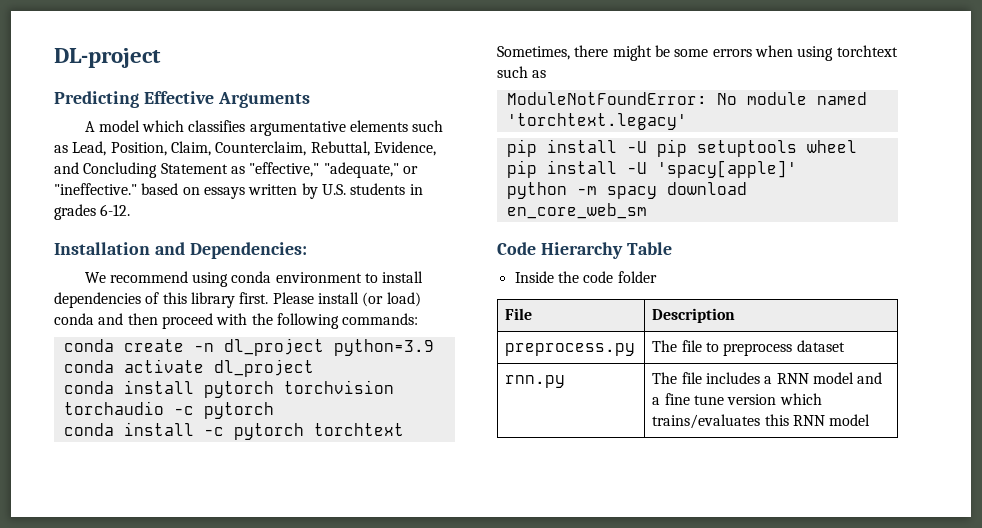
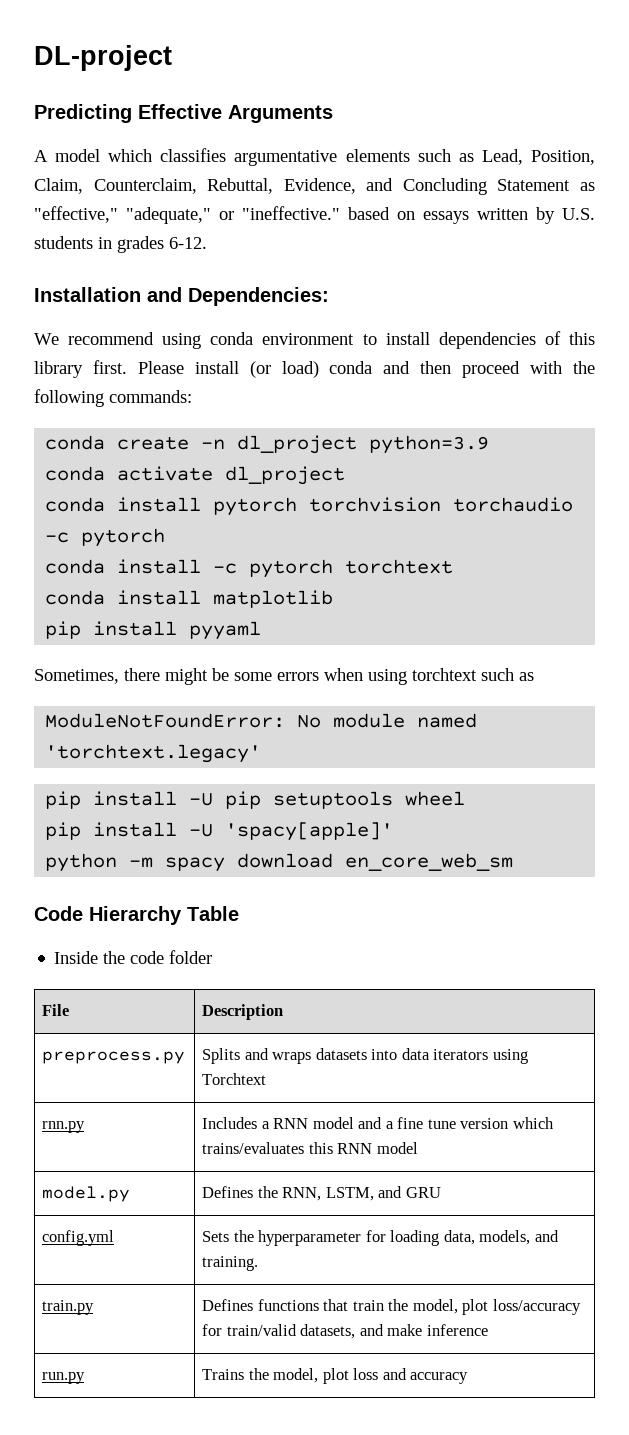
(404, 429) none -> [45,590,334,608] [45,621,262,640] // conda install matplotlib // pip install pyyaml
[652,340,845,356] [505,375,566,388] [652,372,760,384] The file to preprocess dataset // rnn.py | The file includes -> [202,1048,528,1064] [202,1073,267,1085] [42,1121,86,1133] [202,1117,258,1129] Splits and wraps datasets into data iterators using Torchtext // rnn.py | Includes
(871, 420) none -> [42,1186,131,1202] [202,1186,441,1201] [42,1230,115,1246] [202,1230,559,1246] [202,1256,259,1271] [42,1300,95,1315] [202,1299,581,1315] [202,1324,488,1339] [42,1372,86,1384] [202,1368,469,1384] // model.py | Defines the RNN, LSTM, and GRU // config.yml | Sets the hyperparameter for loading data, models, and training. // train.py | Defines functions that train the model, plot loss/accuracy for train/valid datasets, and make inference // run.py | Trains the model, plot loss and accuracy

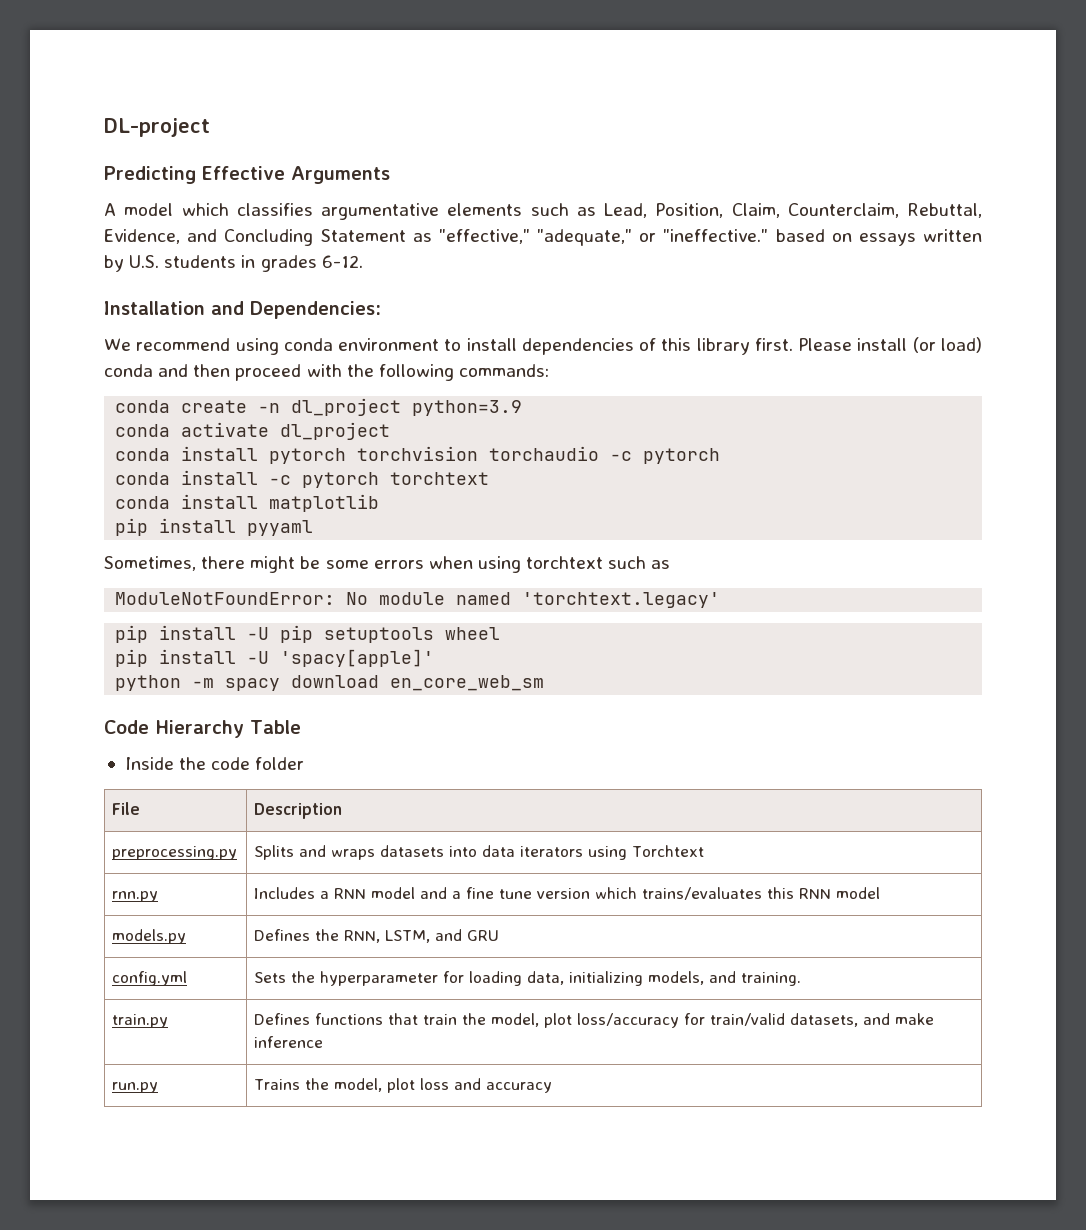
[42,1051,186,1064] preprocess.py -> [112,846,238,860] preprocessing.py
[42,1186,131,1202] model.py -> [112,929,187,944] models.py
(475, 1237) none -> [569,971,644,986] initializing

